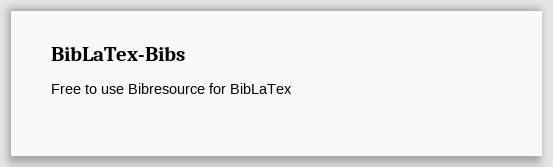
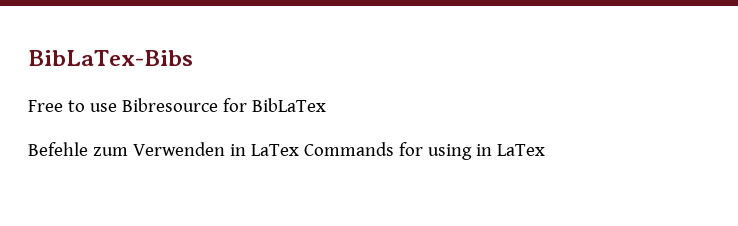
(292, 88) none -> [28,142,545,160] // Befehle zum Verwenden in LaTex Commands for using in LaTex

